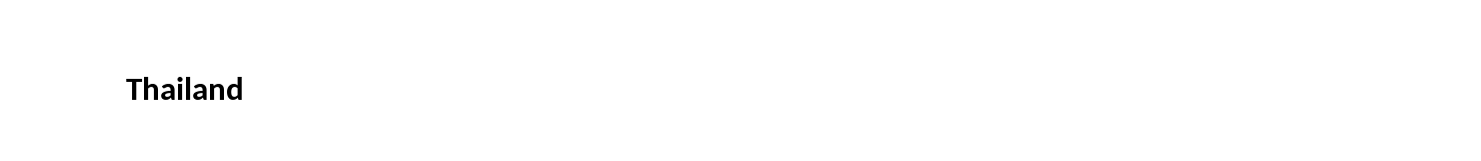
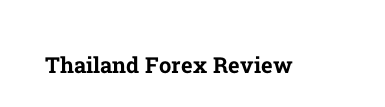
(245, 88) none -> [144,56,293,74] Forex Review

